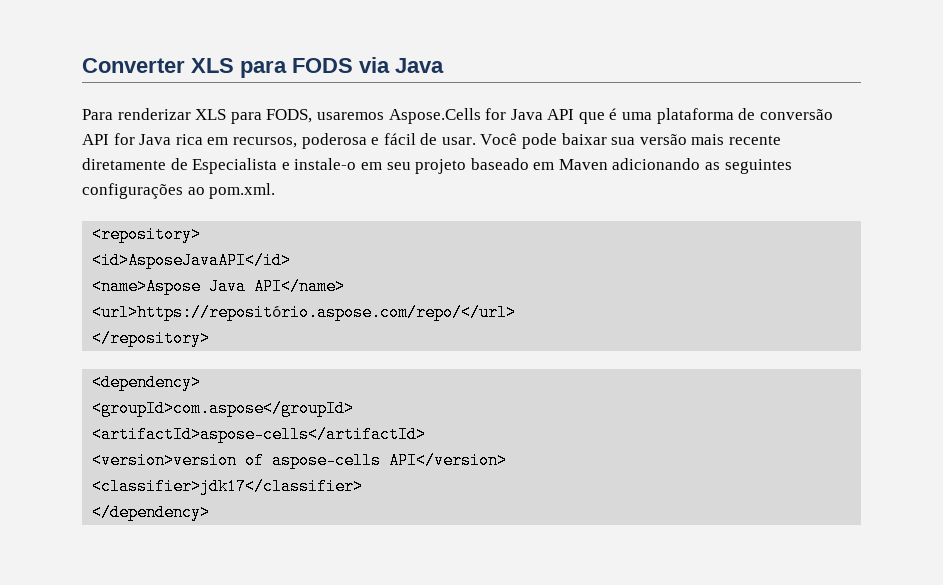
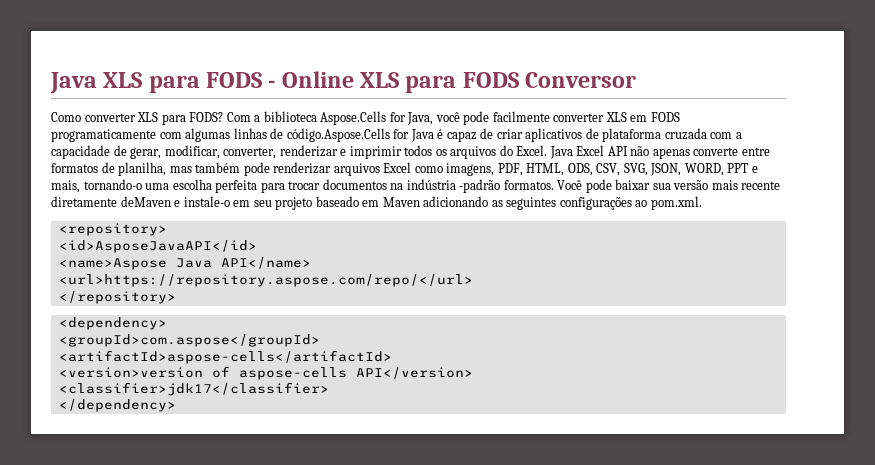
[82,57,444,78] [82,108,833,124] [82,133,476,149] Converter XLS para FODS via Java // Para renderizar XLS para FODS, usaremos Aspose.Cells for Java API que é uma plataforma de conversão API for Java rica em recursos, poderosa e fácil de usar. -> [50,71,637,94] [51,111,680,125] [51,128,742,142] [51,145,770,159] [51,162,758,176] [51,179,554,193] Java XLS para FODS - Online XLS para FODS Conversor // Como converter XLS para FODS? Com a biblioteca Aspose.Cells for Java, você pode facilmente converter XLS em FODS programaticamente com algumas linhas de código.Aspose.Cells for Java é capaz de criar aplicativos de plataforma cruzada com a capacidade de gerar, modificar, converter, renderizar e imprimir todos os arquivos do Excel. Java Excel API não apenas converte entre formatos de planilha, mas também pode renderizar arquivos Excel como imagens, PDF, HTML, ODS, CSV, SVG, JSON, WORD, PPT e mais, tornando-o uma escolha perfeita para trocar documentos na indústria -padrão formatos.
[170,158,278,174] de Especialista -> [120,196,171,207] deMaven
[92,304,517,321] <url>https://repositório.aspose.com/repo/</url> -> [58,274,473,287] <url>https://repository.aspose.com/repo/</url>

